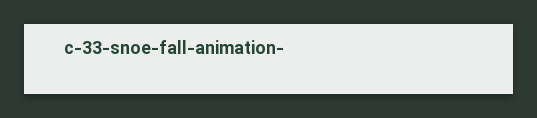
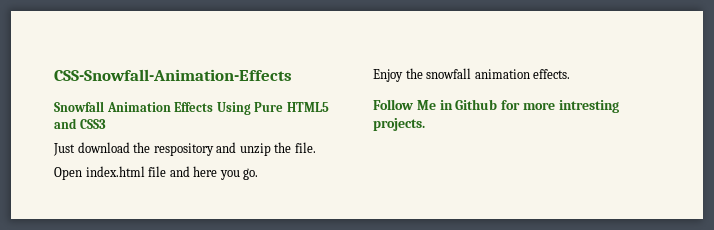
[64,40,284,54] c-33-snoe-fall-animation- -> [54,69,292,81] [54,101,329,115] [54,118,106,129] [53,142,316,156] [54,166,259,180] [373,68,571,82] [373,99,619,113] [373,118,425,131] CSS-Snowfall-Animation-Effects // Snowfall Animation Effects Using Pure HTML5 and CSS3 // Just download the respository and unzip the file. // Open index.html file and here you go. // Enjoy the snowfall animation effects. // Follow Me in Github for more intresting projects.

